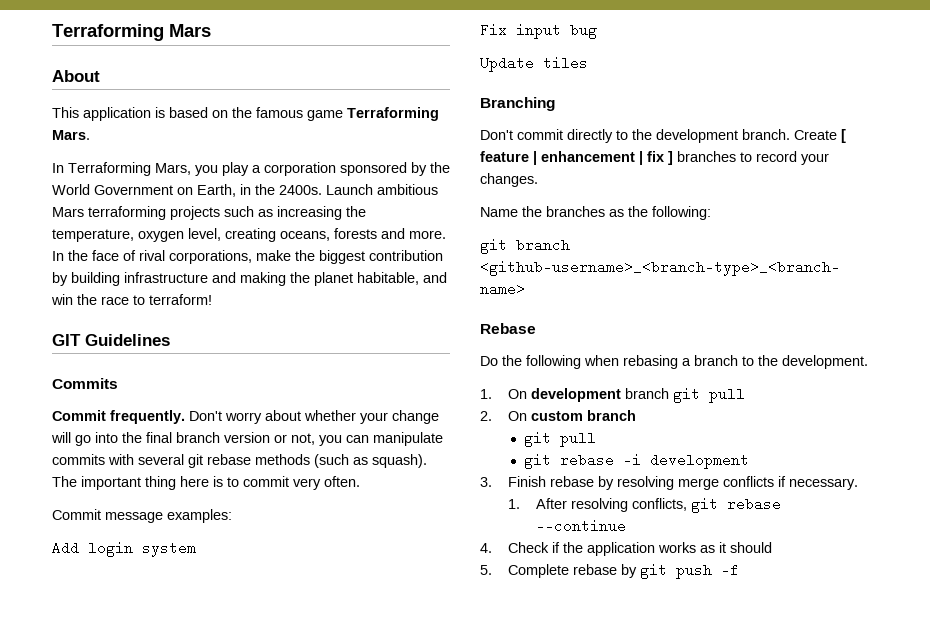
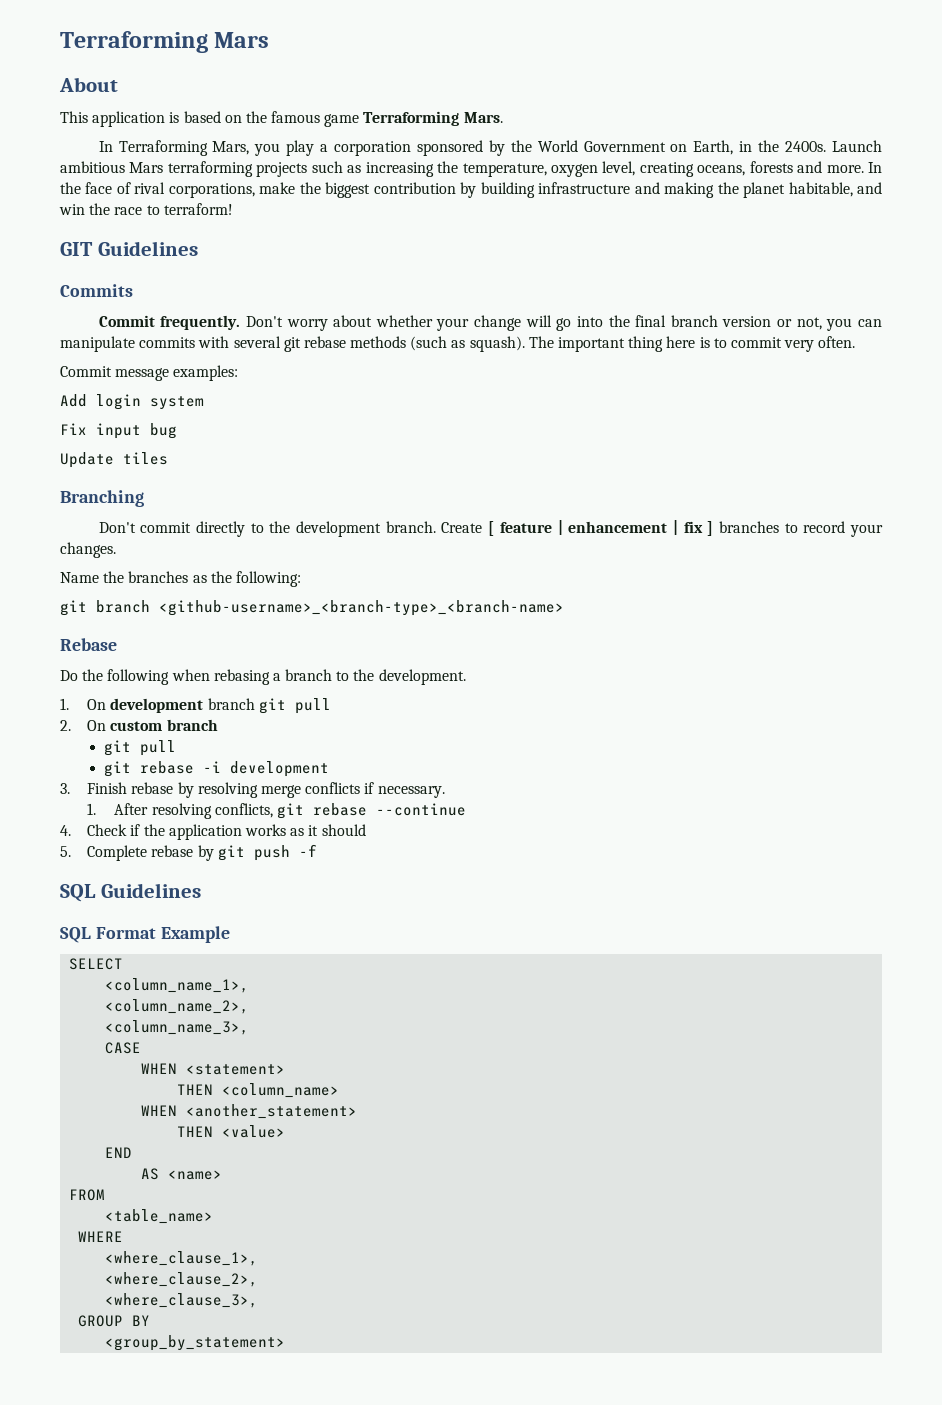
(739, 570) none -> [60,883,201,902] [60,926,230,943] [69,958,124,970] [105,978,250,993] [105,999,250,1014] [105,1020,250,1035] [105,1042,142,1054] [141,1063,286,1075] [177,1083,340,1098] [141,1104,358,1119] [177,1125,286,1138] [105,1147,133,1158] [141,1168,223,1180] [69,1189,106,1201] [105,1209,214,1224] [78,1231,124,1242] [105,1251,259,1266] [105,1272,259,1287] [105,1293,259,1308] [78,1315,151,1327] [105,1335,286,1351] // SQL Guidelines // SQL Format Example // SELECT // <column_name_1>, // <column_name_2>, // <column_name_3>, // CASE // WHEN <statement> // THEN <column_name> // WHEN <another_statement> // THEN <value> // END // AS <name> // FROM // <table_name> // WHERE // <where_clause_1>, // <where_clause_2>, // <where_clause_3>, // GROUP BY // <group_by_statement>

